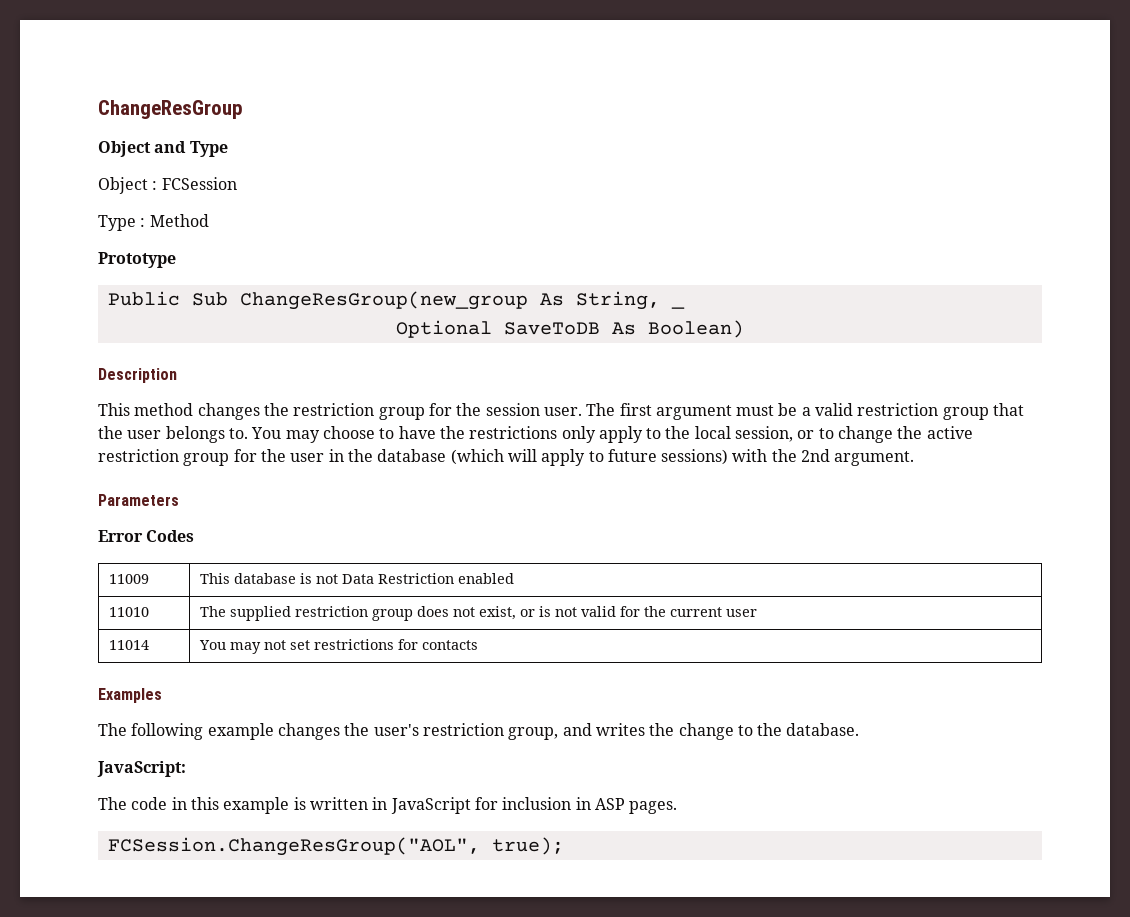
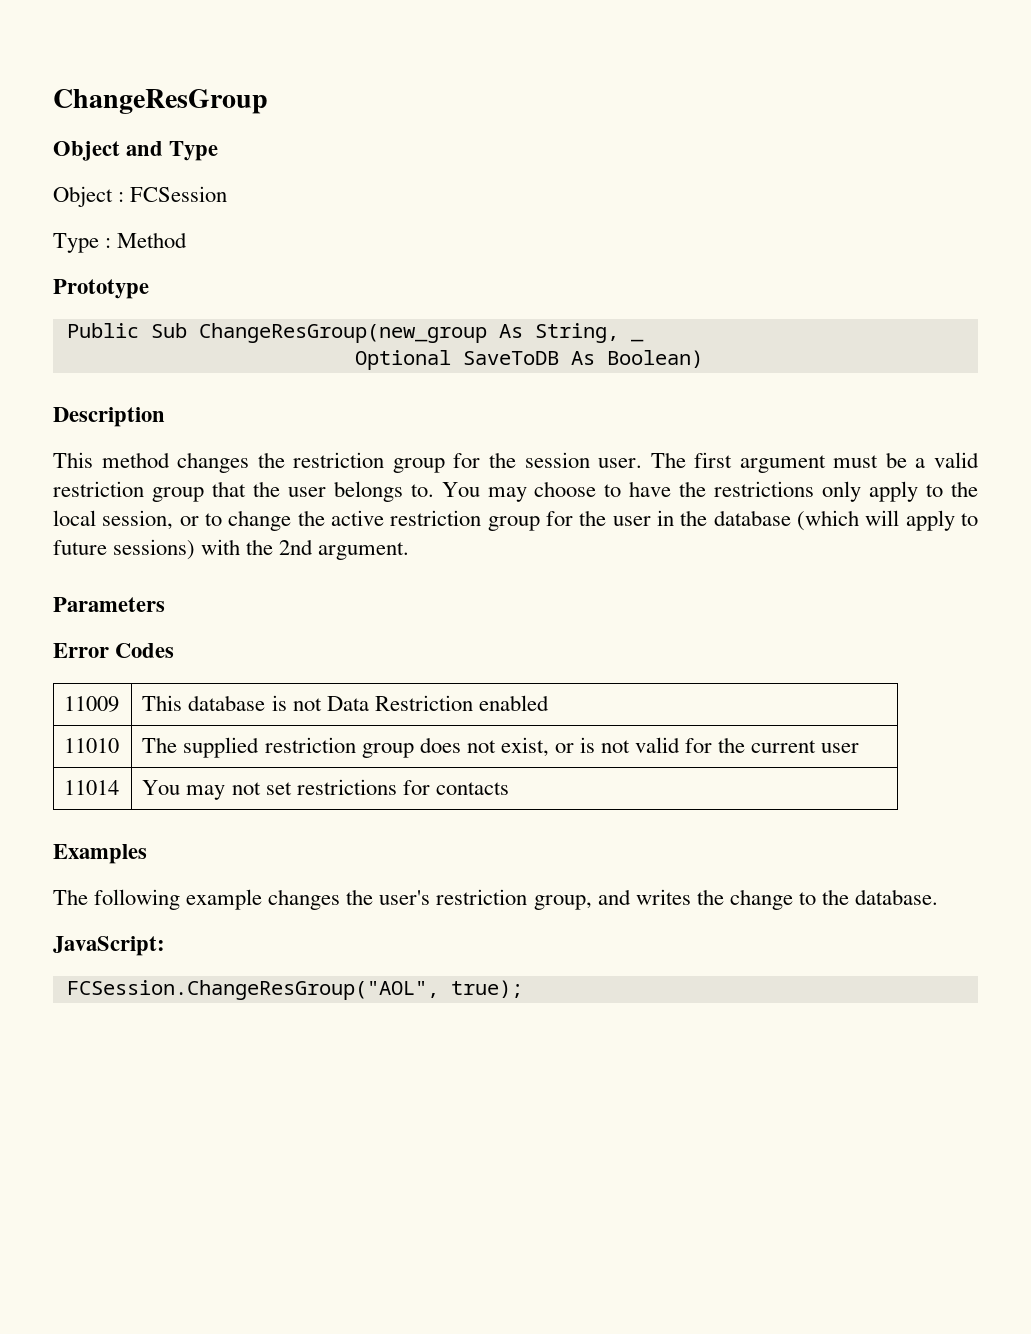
[98,797,678,814] // The code in this example is written in JavaScript for inclusion in ASP pages. -> (165, 946) none

